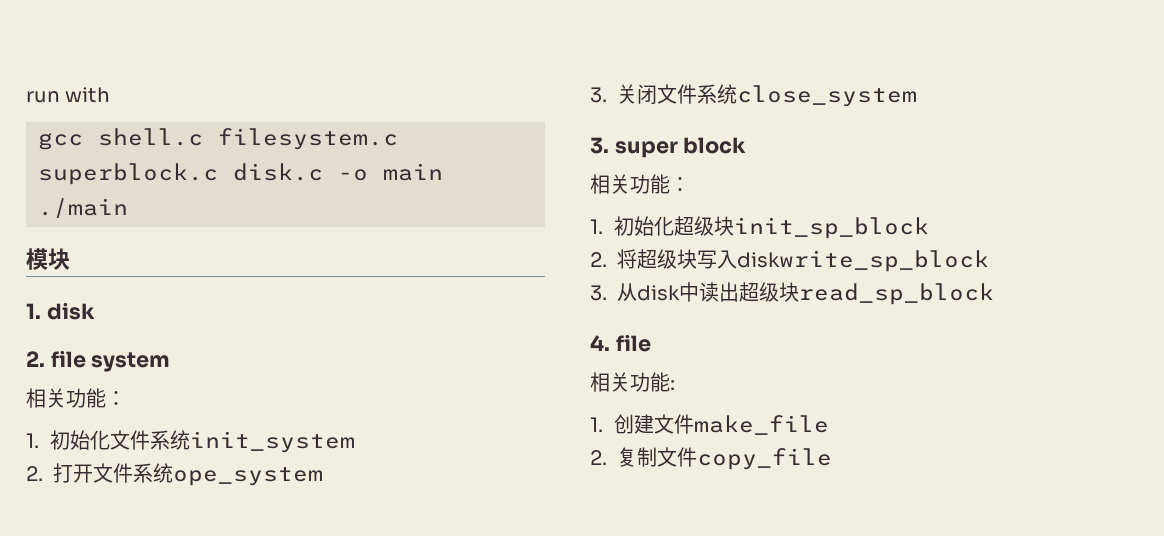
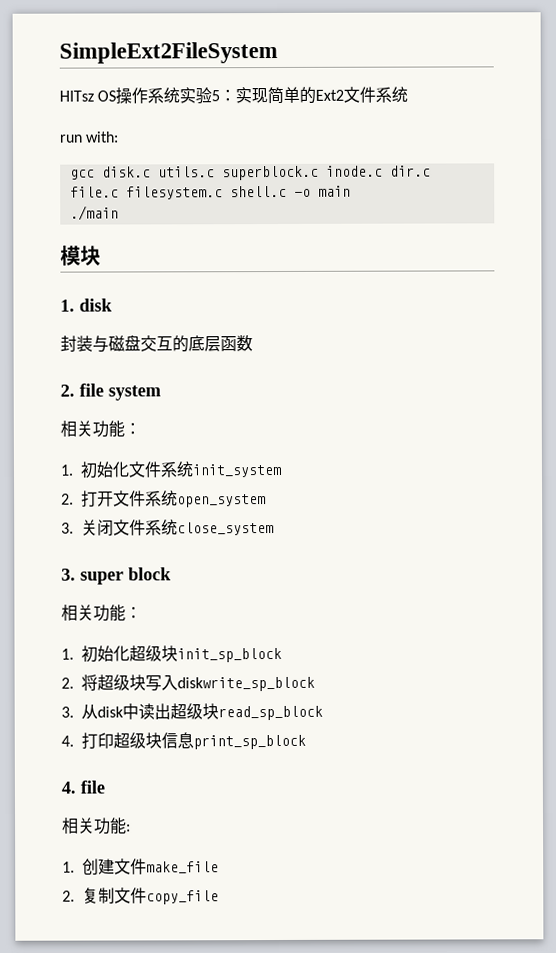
[26,87,111,103] [38,128,398,150] [38,163,323,185] run with // gcc shell.c filesystem.c superblock.c disk.c -> [59,41,278,64] [59,86,409,105] [59,131,120,143] [69,165,431,181] [69,185,287,200] SimpleExt2FileSystem // HITsz OS操作系统实验5：实现简单的Ext2文件系统 // run with: // gcc disk.c utils.c superblock.c inode.c dir.c file.c filesystem.c shell.c
(95, 311) none -> [60,334,253,353] // 封装与磁盘交互的底层函数
[173,467,323,486] ope_system -> [177,494,267,508] open_system
(994, 294) none -> [61,732,307,750] // 4.打印超级块信息print_sp_block

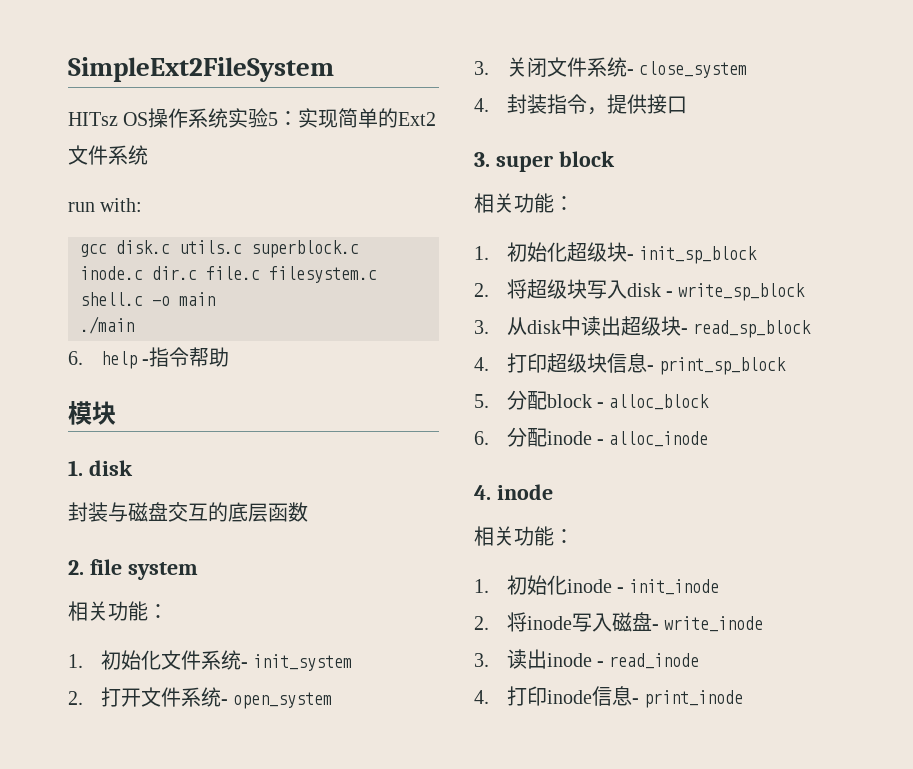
(119, 213) none -> [68,347,229,369] // 6. help -指令帮助
(195, 469) none -> [240,662,248,668] -
(179, 498) none -> [220,699,228,705] -
(179, 527) none -> [626,69,634,75] -
(275, 529) none -> [474,94,687,115] // 4.封装指令，提供接口
(179, 653) none -> [626,254,634,260] -
[177,676,316,692] diskwrite_sp_block -> [626,283,806,301] disk - write_sp_block
(220, 711) none -> [680,328,688,334] -
(195, 740) none -> [646,365,654,371] -
[61,780,105,794] [62,817,131,835] [62,858,220,876] [62,887,220,905] // 4. file // 相关功能: // 1.创建文件make_file // 2.复制文件copy_file -> [474,390,710,410] [474,427,709,447] [474,484,553,500] [474,526,574,546] [474,575,720,595] [474,612,763,632] [474,649,700,669] [474,686,743,708] // 5.分配block - alloc_block // 6.分配inode - alloc_inode // 4. inode // 相关功能： // 1.初始化inode - init_inode // 2.将inode写入磁盘- write_inode // 3.读出inode - read_inode // 4.打印inode信息- print_inode

